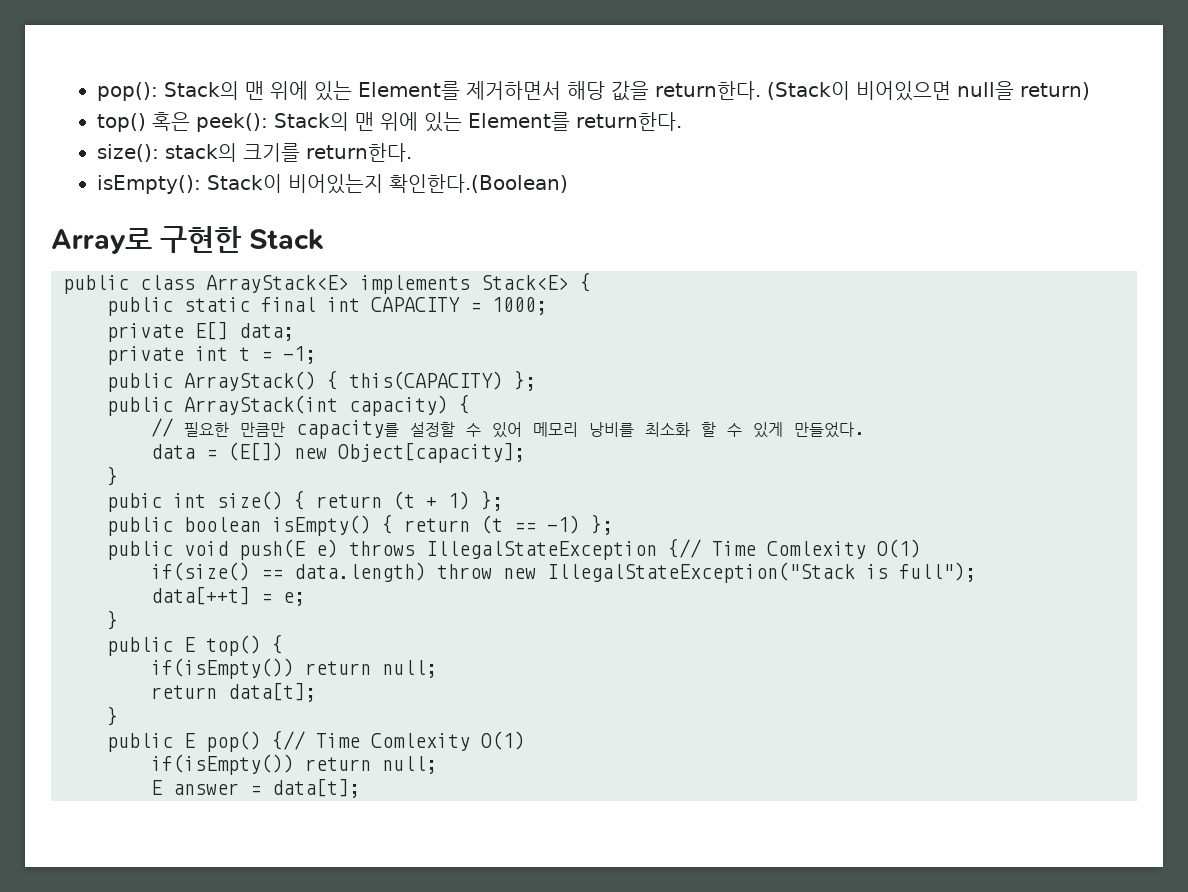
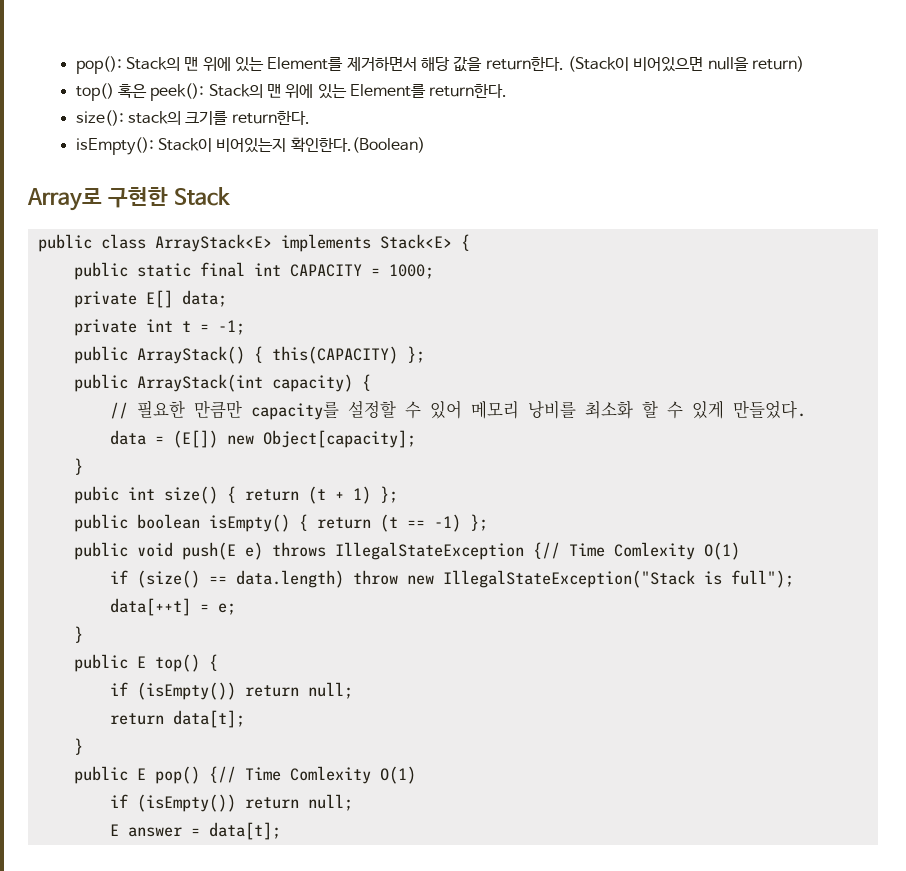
[151,562,250,581] if(size() -> [109,570,200,588] if (size()
[151,658,294,679] if(isEmpty()) -> [109,682,236,700] if (isEmpty())
[151,754,294,775] if(isEmpty()) -> [109,794,236,812] if (isEmpty())

